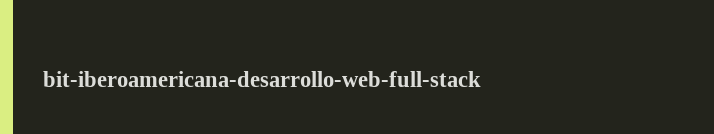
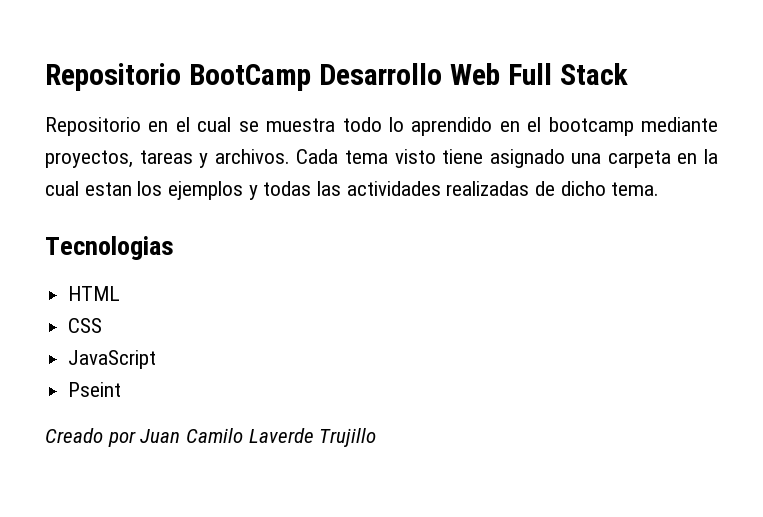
[43,71,481,87] bit-iberoamericana-desarrollo-web-full-stack -> [45,63,628,91] [45,117,719,136] [45,149,719,168] [45,181,660,200] [45,236,174,260] [68,286,121,301] [68,318,103,333] [68,350,157,369] [68,382,122,397] [45,428,377,447] Repositorio BootCamp Desarrollo Web Full Stack // Repositorio en el cual se muestra todo lo aprendido en el bootcamp mediante proyectos, tareas y archivos. Cada tema visto tiene asignado una carpeta en la cual estan los ejemplos y todas las actividades realizadas de dicho tema. // Tecnologias // HTML // CSS // JavaScript // Pseint // Creado por Juan Camilo Laverde Trujillo

